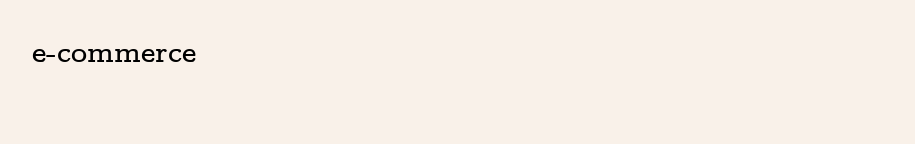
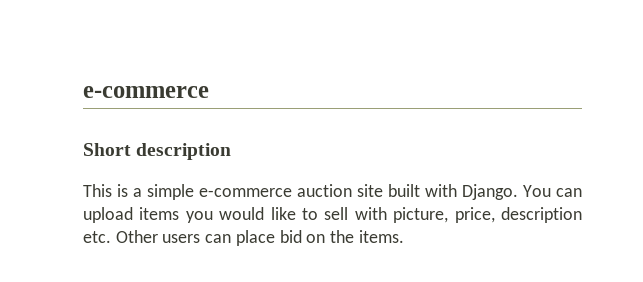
[32,49,196,62] e-commerce -> [83,86,209,98] [83,143,232,160] [83,184,582,200] [83,207,582,223] [83,230,404,246] e-commerce // Short description // This is a simple e-commerce auction site built with Django. You can upload items you would like to sell with picture, price, description etc. Other users can place bid on the items.

